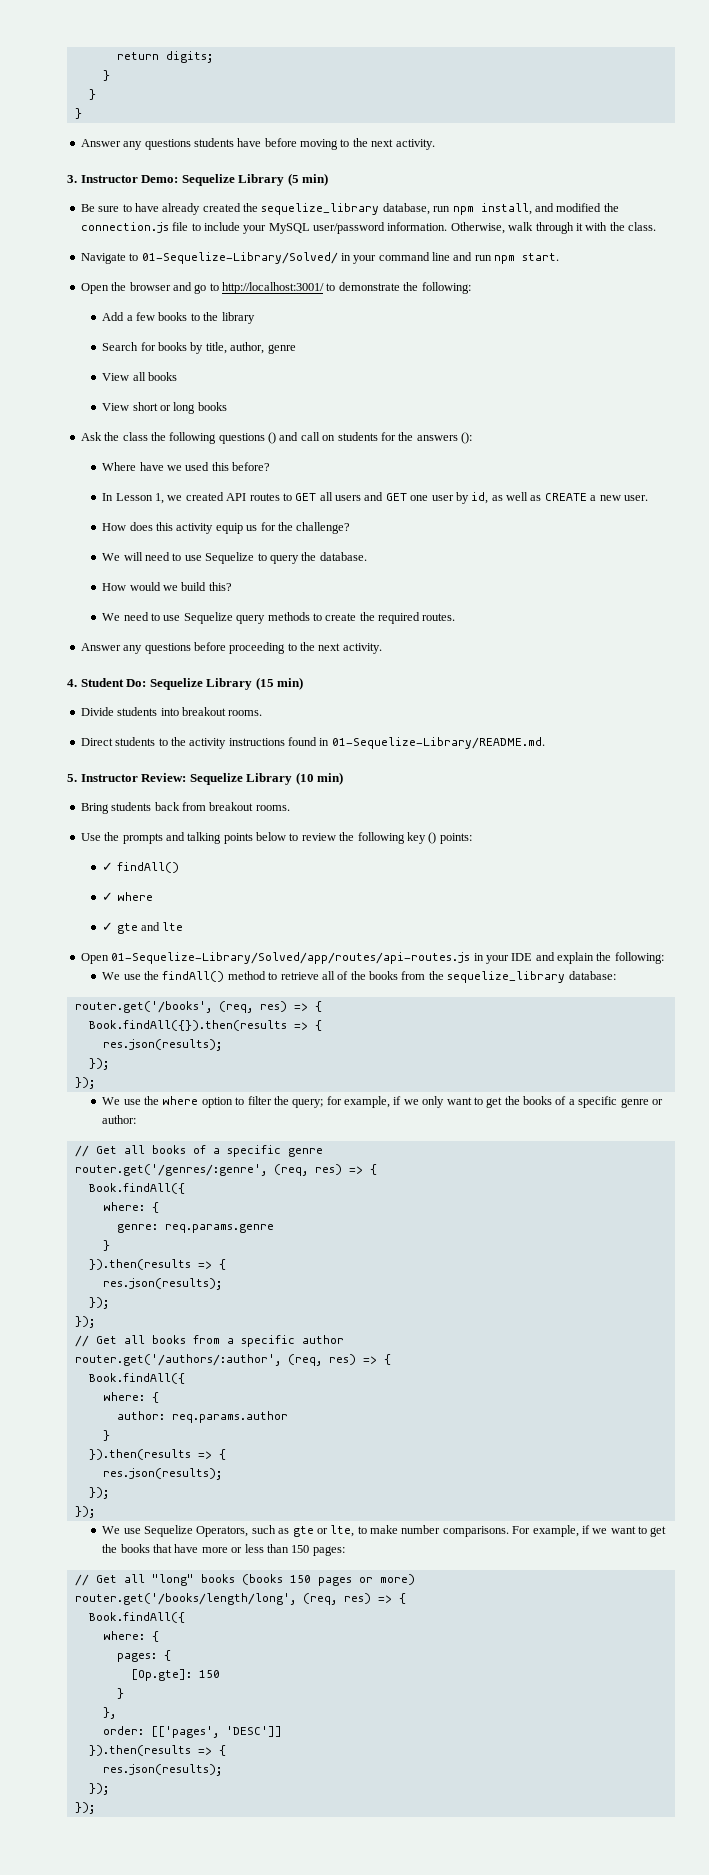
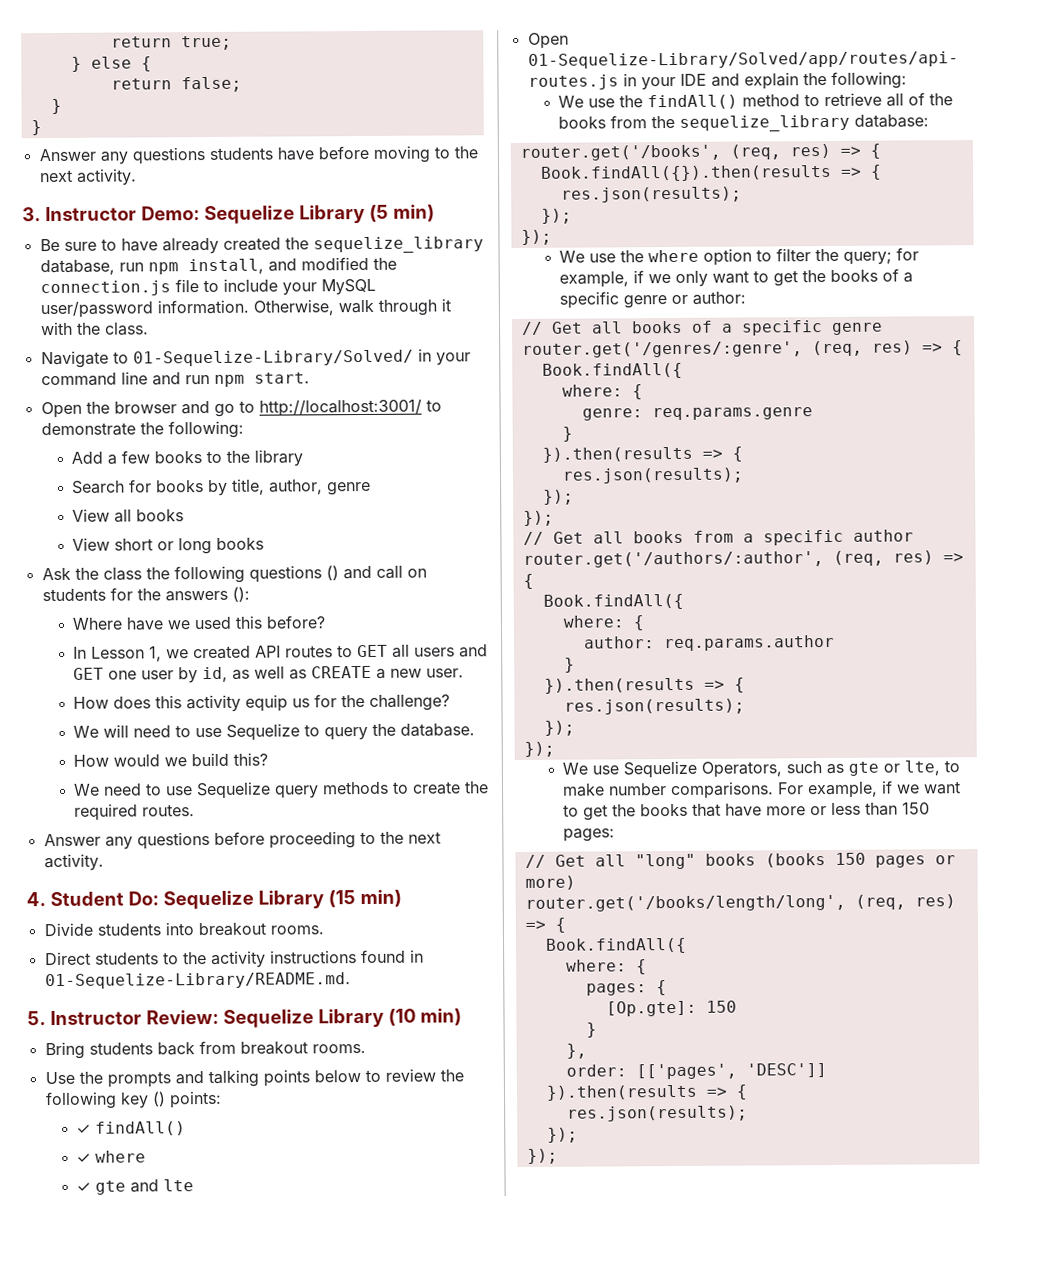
[116,51,213,63] [102,70,110,81] return digits; // } -> [110,35,232,51] [70,56,152,72] [110,76,242,93] return true; // } else { // return false;

